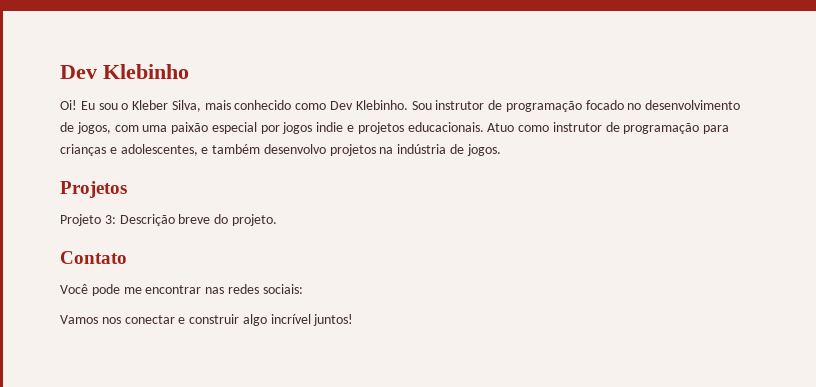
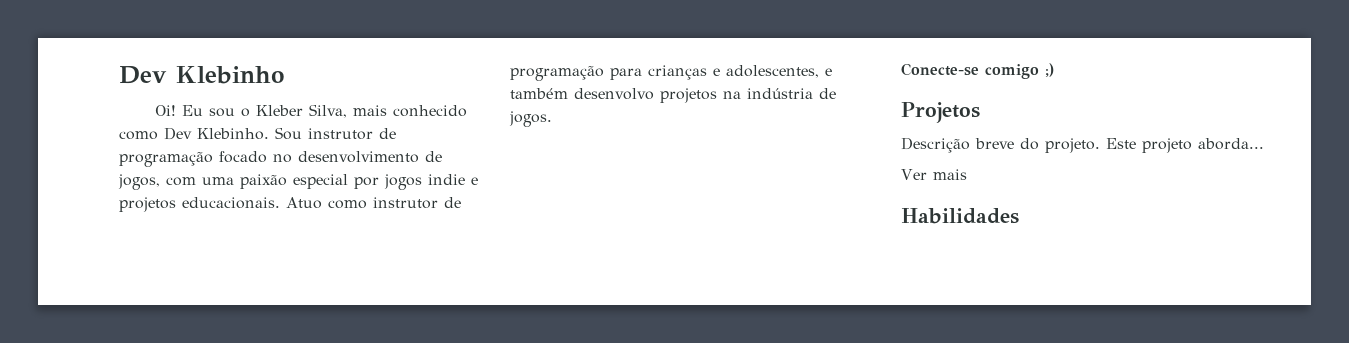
(501, 150) none -> [901,63,1054,79] // Conecte-se comigo ;)
[60,214,116,226] Projeto 3: -> (980, 112) none
[60,251,127,264] [60,284,303,296] [60,314,354,326] // Contato // Você pode me encontrar nas redes sociais: // Vamos nos conectar e construir algo incrível juntos! -> [1106,138,1264,153] [901,169,967,180] [901,208,1019,224] Este projeto aborda... // Ver mais // Habilidades

